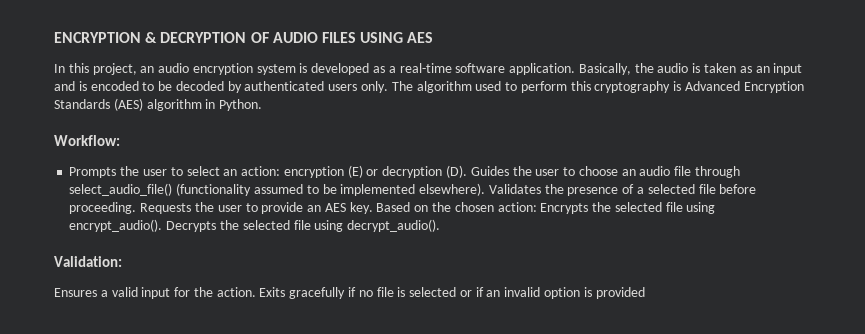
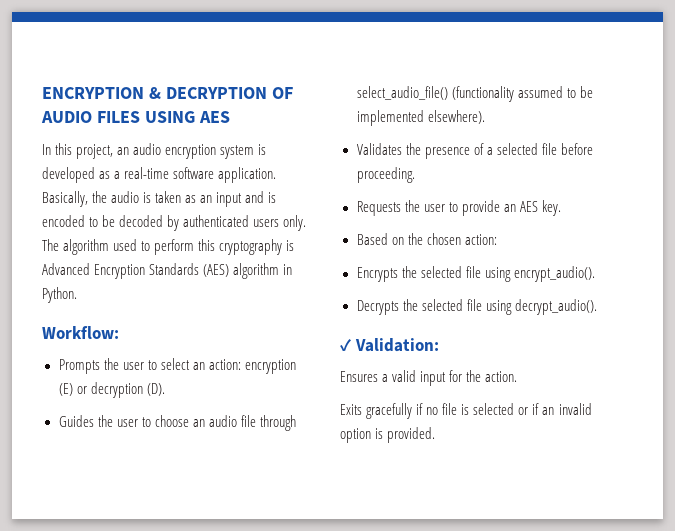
(467, 171) none -> (165, 389) //
(486, 189) none -> (485, 117) //
(137, 208) none -> (415, 175) //
(373, 208) none -> (561, 208) //
(537, 207) none -> (497, 239) //
(163, 225) none -> (595, 274) //
(441, 225) none -> [340,339,351,352] ✓
(256, 292) none -> (518, 376) //
[595,287,645,299] provided -> [387,427,436,443] provided.

